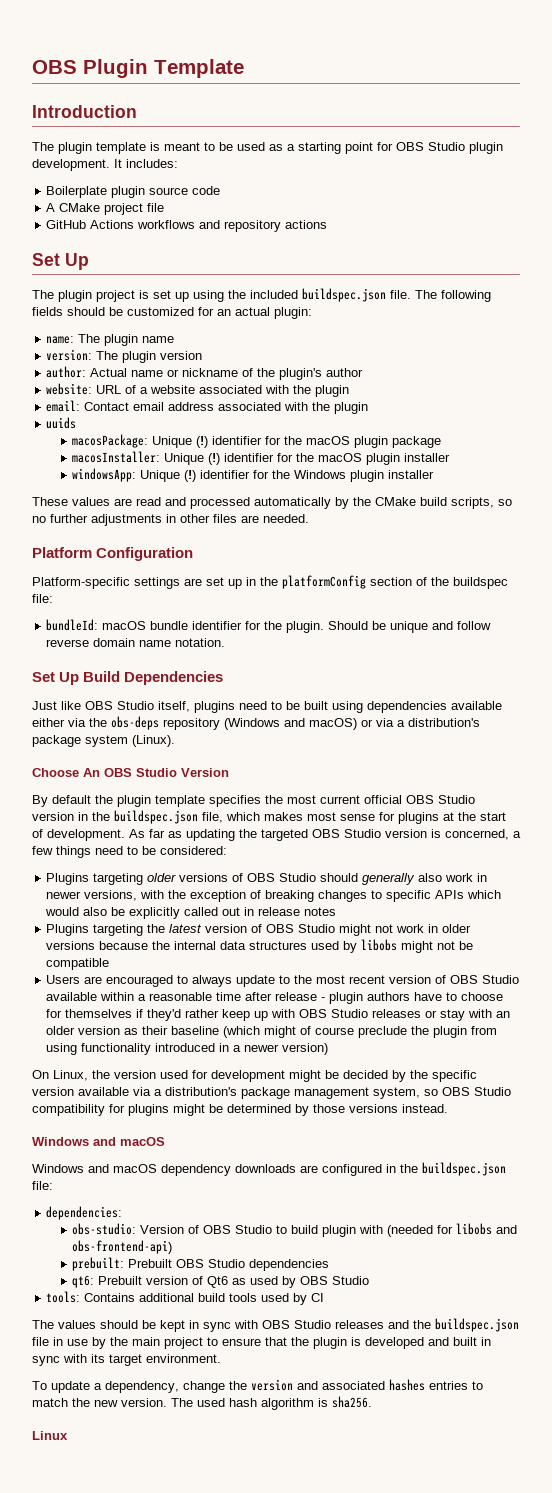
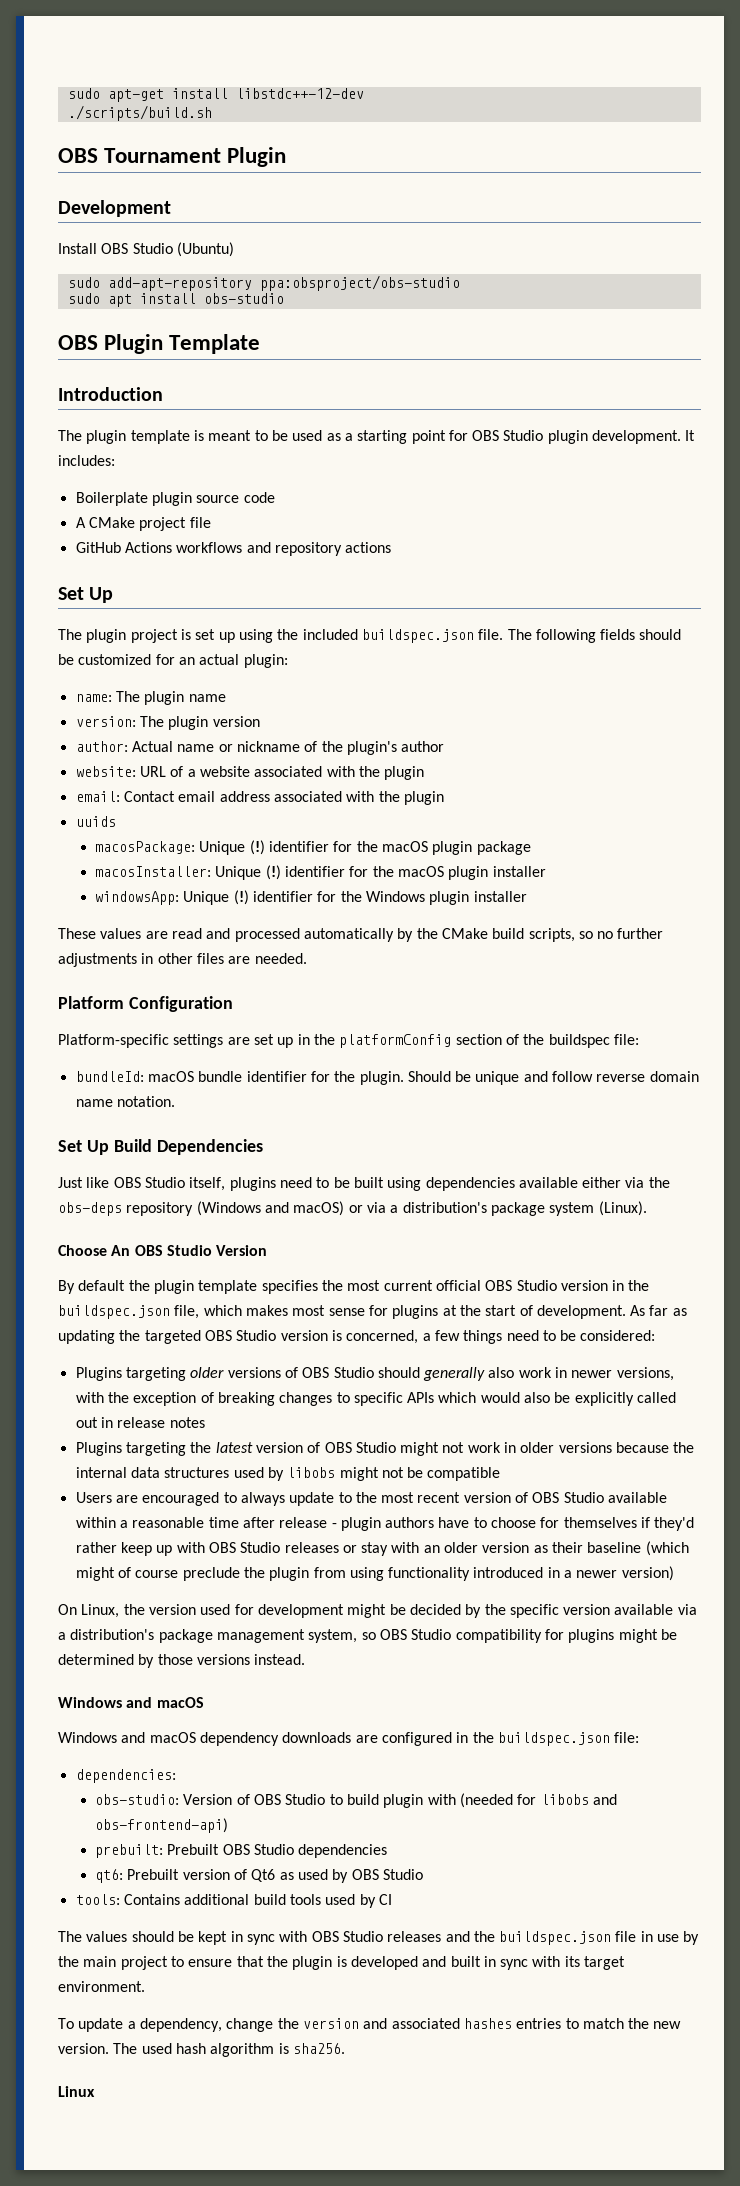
(32, 67) none -> [67,88,364,102] [67,105,212,121] [58,147,287,167] [58,200,171,217] [58,242,234,257] [67,275,460,291] [67,293,284,307] sudo apt-get install libstdc++-12-dev // ./scripts/build.sh // OBS Tournament Plugin // Development // Install OBS Studio (Ubuntu) // sudo add-apt-repository ppa:obsproject/obs-studio // sudo apt install obs-studio //

